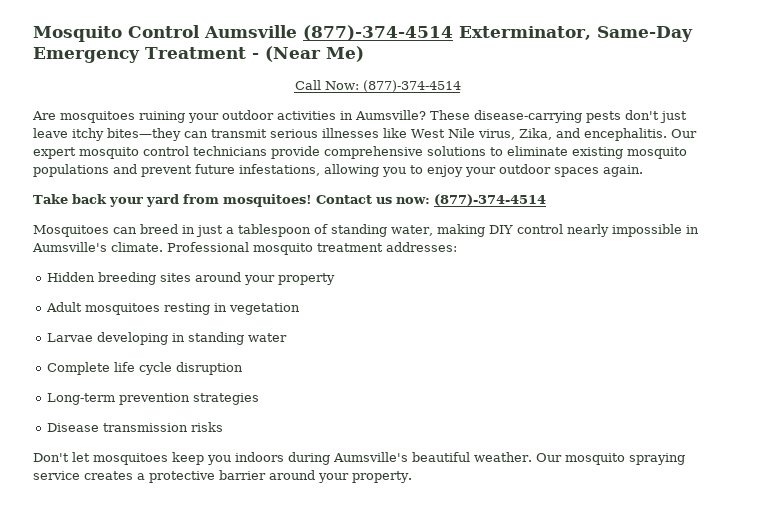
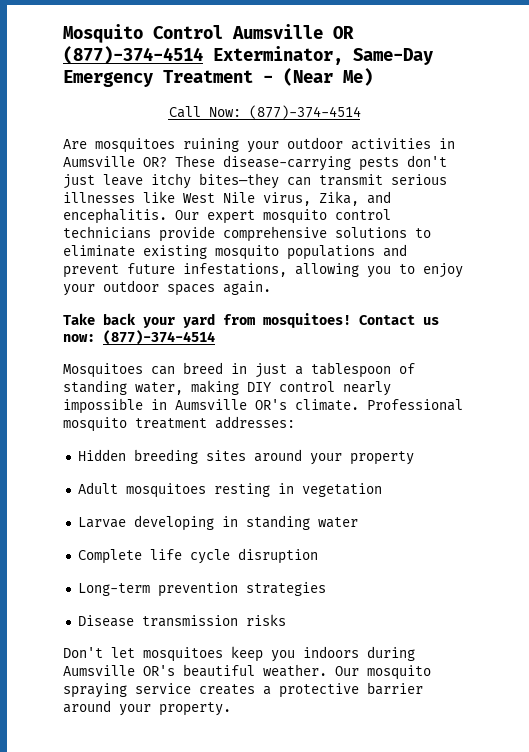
(297, 31) none -> [333,26,354,39] OR
[355,110,426,120] Aumsville? -> [63,156,167,167] Aumsville OR?
[32,242,107,252] Aumsville's -> [175,399,287,410] Aumsville OR's
[333,452,408,462] Aumsville's -> [63,665,175,676] Aumsville OR's

